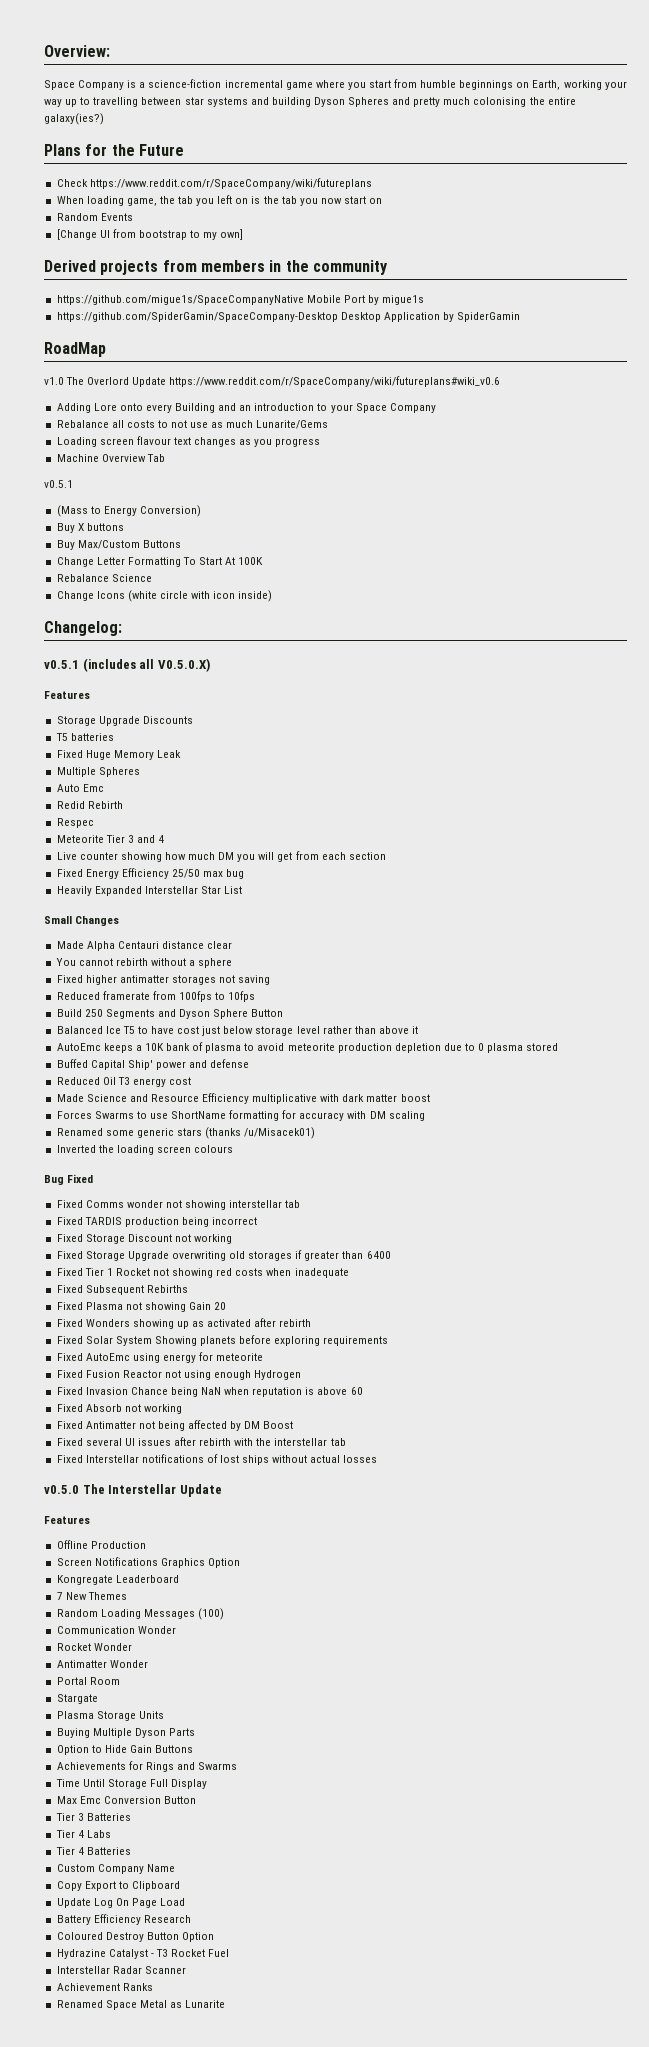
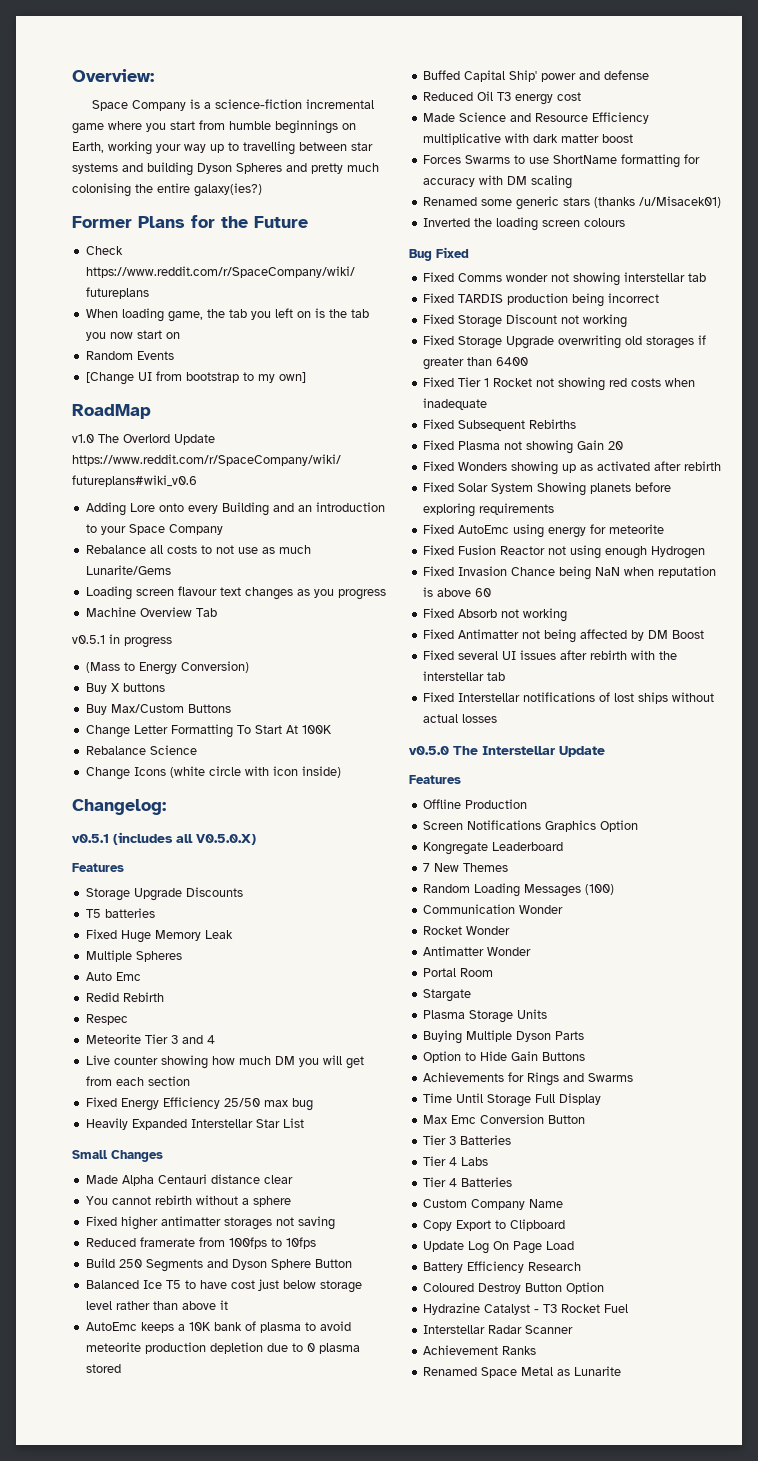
(104, 119) none -> [72,216,132,228] Former
[44,260,388,275] [56,295,425,305] [56,312,521,322] // Derived projects from members in the community // https://github.com/migue1s/SpaceCompanyNative Mobile Port by migue1s // https://github.com/SpiderGamin/SpaceCompany-Desktop Desktop Application by SpiderGamin -> (306, 377) none
(73, 484) none -> [109,634,172,648] in progress

